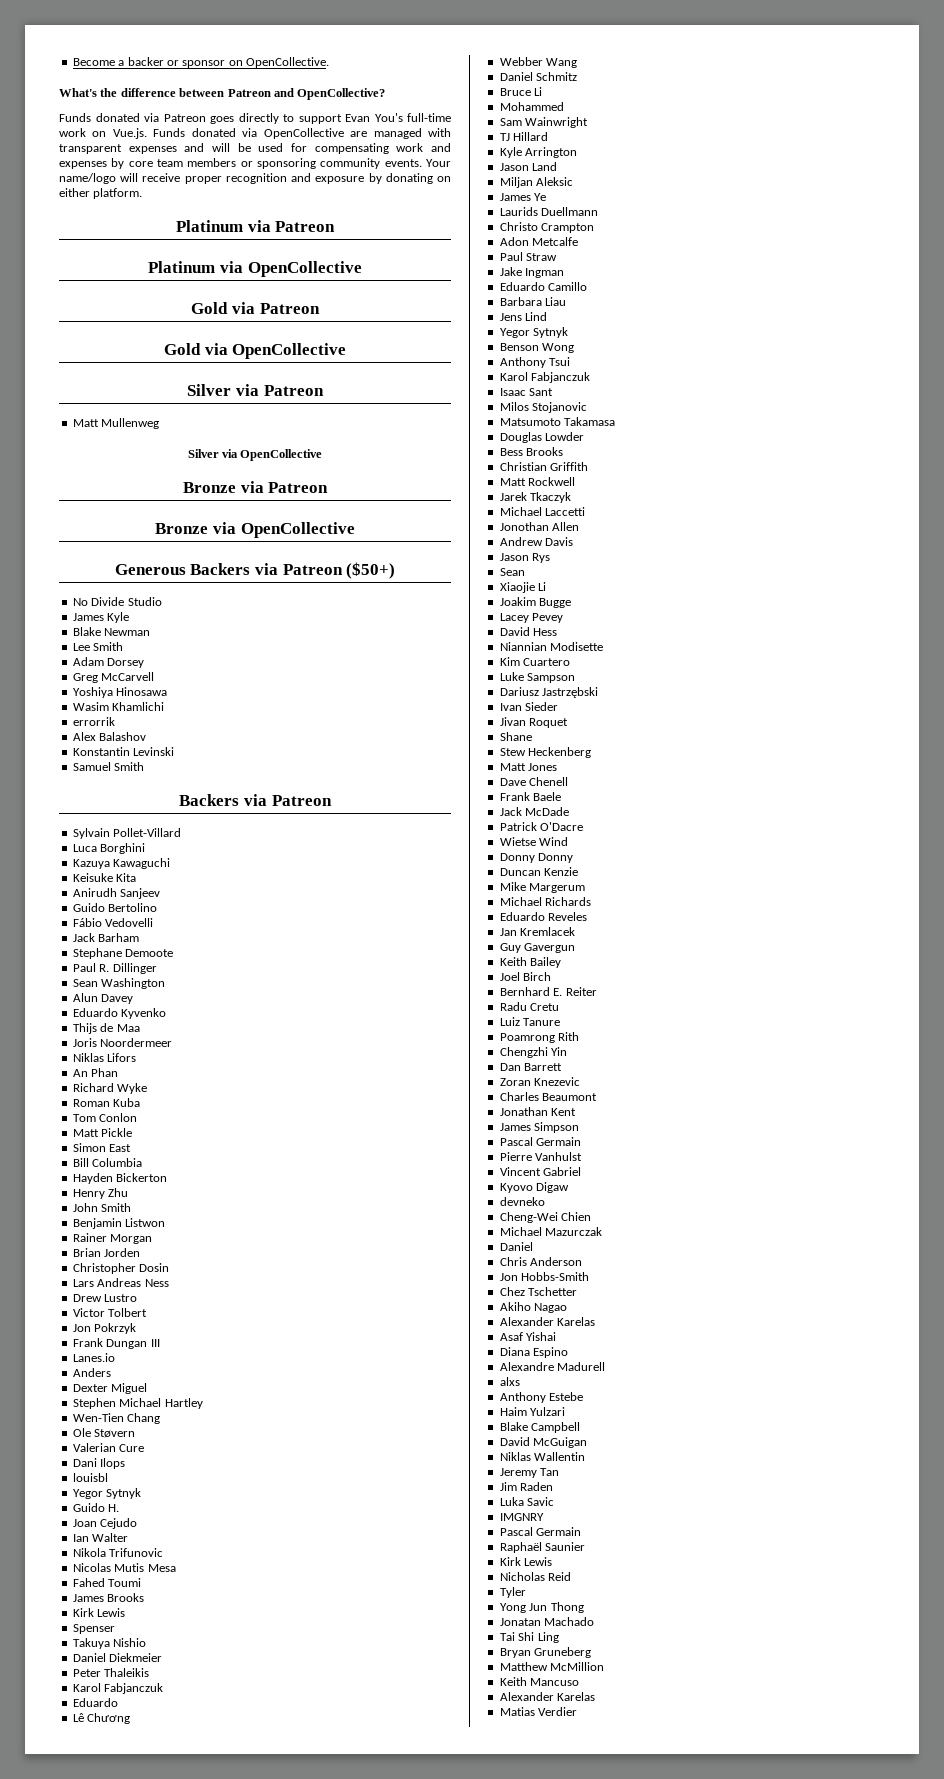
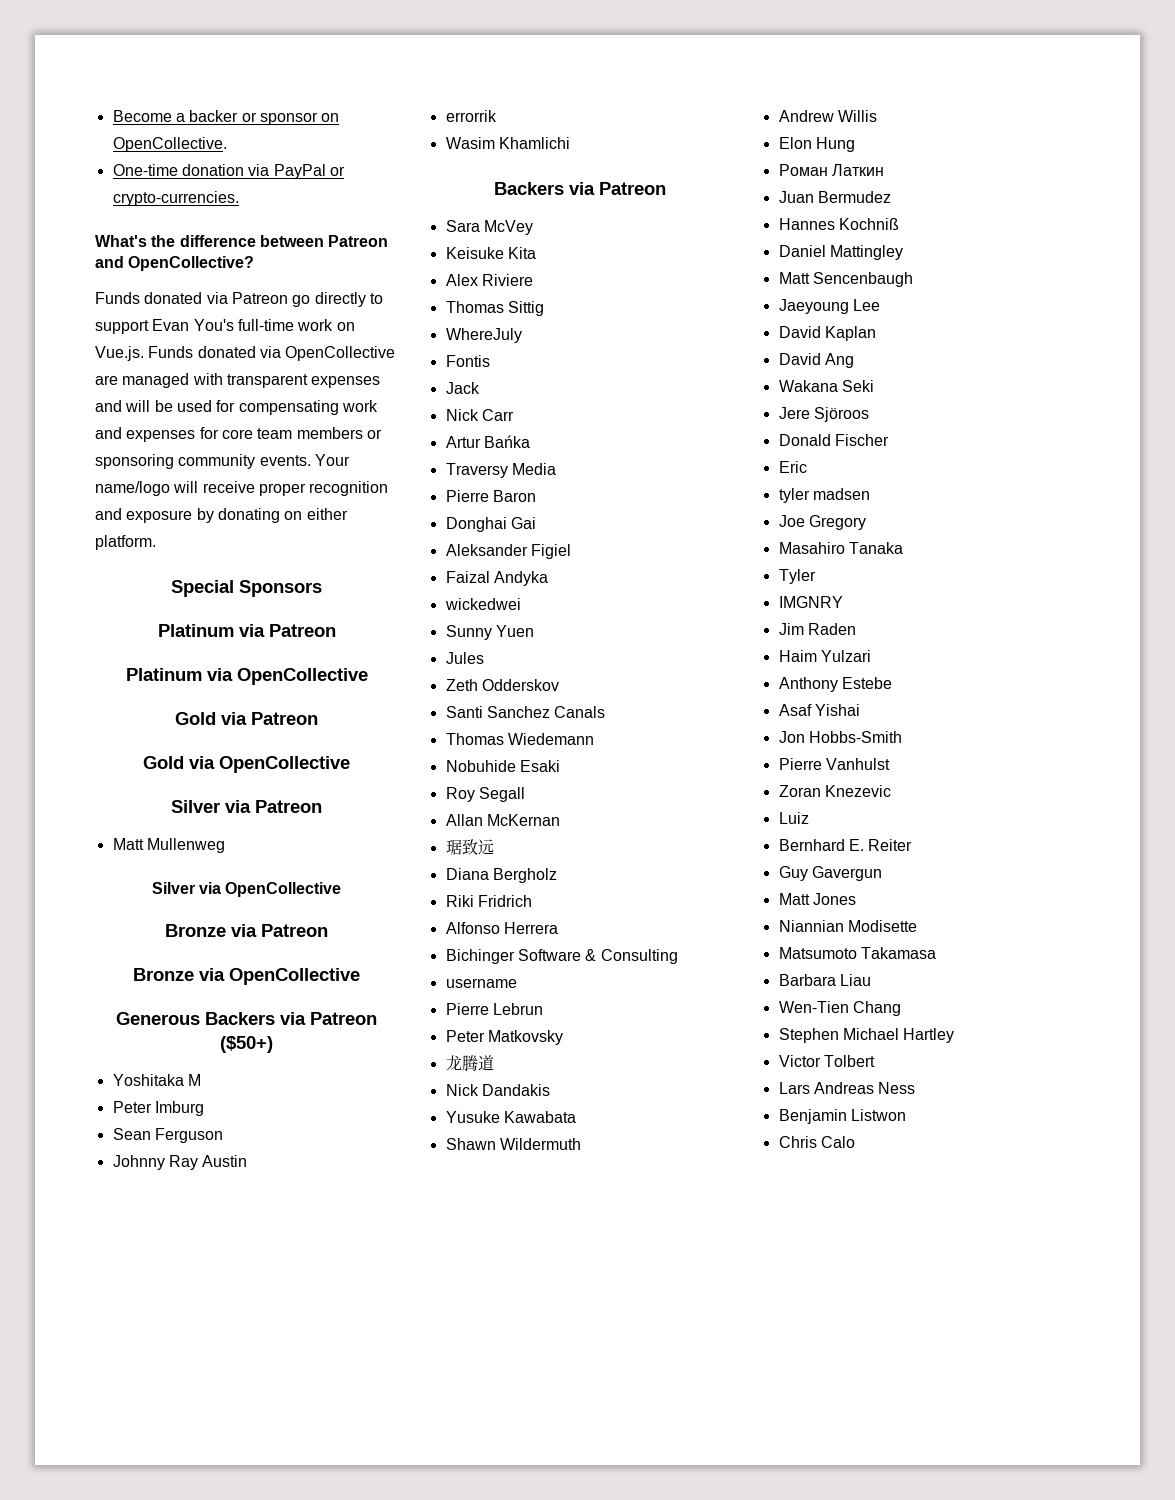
(329, 62) none -> [112,164,345,179] [112,191,239,206] // One-time donation via PayPal or crypto-currencies.
[210,116,234,124] goes -> [292,295,311,307] go
[111,158,125,169] by -> [199,427,219,439] for
(143, 193) none -> [171,580,322,597] // Special Sponsors
[72,597,162,606] [72,612,130,623] [72,627,151,636] [72,642,124,651] [72,657,145,668] [72,672,155,683] [72,687,168,698] [72,702,165,711] [72,717,115,726] [72,732,147,741] [72,747,175,756] [72,762,145,771] [179,794,332,806] [72,828,182,839] [72,843,146,854] [72,858,171,869] [72,873,137,882] [72,888,161,899] [72,903,158,912] [72,918,154,927] [72,933,140,942] [72,948,174,959] [72,963,157,974] [72,978,166,989] [72,993,134,1004] [72,1008,167,1019] [72,1023,140,1034] [72,1038,173,1047] [72,1053,137,1062] [72,1068,119,1077] [72,1083,148,1094] [72,1098,141,1107] [72,1113,138,1122] [72,1128,133,1137] [72,1143,132,1152] [72,1158,143,1167] [72,1173,168,1184] [72,1188,129,1199] [72,1203,132,1212] [72,1218,166,1229] [72,1233,153,1244] [72,1248,141,1257] [72,1263,170,1274] [72,1278,169,1287] [72,1294,138,1302] [72,1308,148,1317] [72,1323,137,1334] [72,1338,160,1349] [72,1353,115,1362] [72,1368,111,1377] [72,1383,148,1394] [72,1398,203,1409] [72,1413,161,1424] [72,1428,136,1438] [72,1443,145,1452] [72,1458,126,1469] [72,1473,108,1482] [72,1488,142,1499] [72,1503,120,1512] [72,1518,138,1529] [72,1533,129,1542] [72,1548,164,1557] [72,1563,176,1572] [72,1578,142,1587] [72,1593,145,1602] [72,1608,126,1617] [72,1624,115,1634] [72,1638,147,1649] [72,1653,163,1662] [72,1668,150,1677] [72,1683,164,1694] [72,1698,118,1707] [72,1713,131,1724] [499,57,578,68] [499,72,578,81] [499,87,543,96] [499,102,564,111] [499,117,589,128] [499,132,549,141] [499,147,578,158] [499,162,558,171] [499,177,574,188] [499,193,547,201] [499,207,599,216] [499,222,595,233] [499,237,579,246] [499,252,558,261] [499,267,565,278] [499,282,588,291] [499,297,567,306] [499,312,548,321] [499,327,569,338] [499,343,575,353] [499,357,571,368] [499,372,591,383] [499,388,554,396] [499,402,588,413] [499,417,616,426] [499,432,585,443] [499,447,564,456] [499,462,589,471] [499,477,576,486] [499,492,572,503] [499,507,586,516] [499,522,580,531] [499,537,574,546] [499,553,551,563] [499,568,525,576] [499,582,547,593] [499,597,572,608] [499,613,564,623] [499,627,558,636] [499,642,604,651] [499,657,571,666] [499,672,576,683] [499,687,599,698] [499,702,559,711] [499,717,569,728] [499,732,532,741] [499,747,592,758] [499,763,558,771] [499,777,569,786] [499,792,562,801] [499,807,570,816] [499,822,584,831] [499,837,569,846] [499,853,574,863] [499,867,579,876] [499,882,586,893] [499,897,592,906] [499,912,588,921] [499,927,576,936] [499,943,576,953] [499,957,562,968] [499,972,552,981] [499,987,597,996] [499,1002,560,1011] [499,1017,561,1026] [499,1032,580,1043] [499,1047,568,1058] [499,1063,563,1071] [499,1077,581,1086] [499,1092,598,1101] [499,1107,577,1116] [499,1122,580,1133] [499,1137,582,1146] [499,1152,583,1161] [499,1167,582,1176] [499,1182,570,1193] [499,1197,545,1206] [499,1212,592,1223] [499,1227,603,1236] [499,1242,533,1251] [499,1257,583,1266] [499,1272,590,1281] [499,1287,578,1296] [499,1302,568,1313] [499,1317,596,1326] [499,1332,557,1341] [499,1347,569,1358] [499,1362,606,1371] [499,1377,520,1386] [499,1392,584,1403] [499,1407,566,1416] [499,1422,581,1433] [499,1437,588,1448] [499,1452,586,1461] [499,1468,560,1478] [499,1482,554,1491] [499,1497,555,1506] [499,1513,544,1521] [499,1527,582,1536] [499,1542,586,1553] [499,1557,553,1566] [499,1572,572,1581] [499,1587,526,1598] [499,1602,584,1613] [499,1617,595,1626] [499,1632,559,1643] [499,1647,592,1658] [499,1662,605,1671] [499,1677,580,1686] [499,1692,596,1701] [499,1707,578,1716] No Divide Studio // James Kyle // Blake Newman // Lee Smith // Adam Dorsey // Greg McCarvell // Yoshiya Hinosawa // Wasim Khamlichi // errorrik // Alex Balashov // Konstantin Levinski // Samuel Smith // Backers via Patreon // Sylvain Pollet-Villard // Luca Borghini // Kazuya Kawaguchi // Keisuke Kita // Anirudh Sanjeev // Guido Bertolino // Fábio Vedovelli // Jack Barham // Stephane Demoote // Paul R. Dillinger // Sean Washington // Alun Davey // Eduardo Kyvenko // Thijs de Maa // Joris Noordermeer // Niklas Lifors // An Phan // Richard Wyke // Roman Kuba // Tom Conlon // Matt Pickle // Simon East // Bill Columbia // Hayden Bickerton // Henry Zhu // John Smith // Benjamin Listwon // Rainer Morgan // Brian Jorden // Christopher Dosin // Lars Andreas Ness // Drew Lustro // Victor Tolbert // Jon Pokrzyk // Frank Dungan III // Lanes.io // Anders // Dexter Miguel // Stephen Michael Hartley // Wen-Tien Chang // Ole Støvern // Valerian Cure // Dani Ilops // louisbl // Yegor Sytnyk // Guido H. // Joan Cejudo // Ian Walter // Nikola Trifunovic // Nicolas Mutis Mesa // Fahed Toumi // James Brooks // Kirk Lewis // Spenser // Takuya Nishio // Daniel Diekmeier // Peter Thaleikis // Karol Fabjanczuk // Eduardo // Lê Chương // Webber Wang // Daniel Schmitz // Bruce Li // Mohammed // Sam Wainwright // TJ Hillard // Kyle Arrington // Jason Land // Miljan Aleksic // James Ye // Laurids Duellmann // Christo Crampton // Adon Metcalfe // Paul Straw // Jake Ingman // Eduardo Camillo // Barbara Liau // Jens Lind // Yegor Sytnyk // Benson Wong // Anthony Tsui // Karol Fabjanczuk // Isaac Sant // Milos Stojanovic // Matsumoto Takamasa // Douglas Lowder // Bess Brooks // Christian Griffith // Matt Rockwell // Jarek Tkaczyk // Michael Laccetti // Jonothan Allen // Andrew Davis // Jason Rys // Sean // Xiaojie Li // Joakim Bugge // Lacey Pevey // David Hess // Niannian Modisette // Kim Cuartero // Luke Sampson // Dariusz Jastrzębski // Ivan Sieder // Jivan Roquet // Shane // Stew Heckenberg // Matt Jones // Dave Chenell // Frank Baele // Jack McDade // Patrick O'Dacre // Wietse Wind // Donny Donny // Duncan Kenzie // Mike Margerum // Michael Richards // Eduardo Reveles // Jan Kremlacek // Guy Gavergun // Keith Bailey // Joel Birch // Bernhard E. Reiter // Radu Cretu // Luiz Tanure // Poamrong Rith // Chengzhi Yin // Dan Barrett // Zoran Knezevic // Charles Beaumont // Jonathan Kent // James Simpson // Pascal Germain // Pierre Vanhulst // Vincent Gabriel // Kyovo Digaw // devneko // Cheng-Wei Chien // Michael Mazurczak // Daniel // Chris Anderson // Jon Hobbs-Smith // Chez Tschetter // Akiho Nagao // Alexander Karelas // Asaf Yishai // Diana Espino // Alexandre Madurell // alxs // Anthony Estebe // Haim Yulzari // Blake Campbell // David McGuigan // Niklas Wallentin // Jeremy Tan // Jim Raden // Luka Savic // IMGNRY // Pascal Germain // Raphaël Saunier // Kirk Lewis // Nicholas Reid // Tyler // Yong Jun Thong // Jonatan Machado // Tai Shi Ling // Bryan Gruneberg // Matthew McMillion // Keith Mancuso // Alexander Karelas // Matias Verdier -> [112,1074,201,1086] [112,1101,204,1116] [112,1128,223,1143] [112,1155,248,1170] [445,110,497,122] [445,137,570,149] [493,182,666,195] [445,220,533,235] [445,247,536,259] [445,274,533,286] [445,301,544,316] [445,328,522,343] [445,355,490,367] [445,382,480,394] [445,409,514,421] [445,435,530,448] [445,463,556,478] [445,490,536,502] [445,517,536,532] [445,544,571,559] [445,571,548,586] [444,598,521,610] [445,625,534,640] [445,652,484,664] [445,679,559,691] [445,706,606,718] [445,733,594,745] [445,760,560,772] [445,787,525,802] [445,814,560,826] [445,839,494,855] [445,868,557,883] [445,895,532,907] [445,922,558,934] [445,949,678,964] [445,978,517,988] [445,1003,543,1015] [445,1030,563,1045] [445,1055,494,1071] [445,1084,550,1096] [445,1111,576,1123] [445,1138,581,1150] [778,110,877,122] [778,137,855,152] [778,164,884,176] [778,191,891,203] [778,218,899,230] [778,245,903,260] [778,272,913,287] [778,299,880,314] [778,326,876,341] [778,353,854,368] [778,380,874,392] [778,407,869,422] [778,434,889,446] [778,461,807,473] [778,488,870,503] [778,515,866,530] [778,542,903,554] [778,569,816,584] [778,596,843,608] [778,623,856,635] [778,650,871,662] [778,677,892,692] [778,704,860,716] [778,731,902,743] [778,758,890,770] [778,785,891,797] [778,812,809,824] [778,839,913,851] [778,866,882,881] [778,893,856,905] [778,920,917,932] [778,947,936,959] [778,974,871,986] [778,1001,901,1016] [778,1028,955,1043] [778,1055,875,1067] [778,1082,916,1094] [778,1109,906,1124] [778,1136,855,1148] Yoshitaka M // Peter Imburg // Sean Ferguson // Johnny Ray Austin // errorrik // Wasim Khamlichi // Backers via Patreon // Sara McVey // Keisuke Kita // Alex Riviere // Thomas Sittig // WhereJuly // Fontis // Jack // Nick Carr // Artur Bańka // Traversy Media // Pierre Baron // Donghai Gai // Aleksander Figiel // Faizal Andyka // wickedwei // Sunny Yuen // Jules // Zeth Odderskov // Santi Sanchez Canals // Thomas Wiedemann // Nobuhide Esaki // Roy Segall // Allan McKernan // 琚致远 // Diana Bergholz // Riki Fridrich // Alfonso Herrera // Bichinger Software & Consulting // username // Pierre Lebrun // Peter Matkovsky // 龙腾道 // Nick Dandakis // Yusuke Kawabata // Shawn Wildermuth // Andrew Willis // Elon Hung // Роман Латкин // Juan Bermudez // Hannes Kochniß // Daniel Mattingley // Matt Sencenbaugh // Jaeyoung Lee // David Kaplan // David Ang // Wakana Seki // Jere Sjöroos // Donald Fischer // Eric // tyler madsen // Joe Gregory // Masahiro Tanaka // Tyler // IMGNRY // Jim Raden // Haim Yulzari // Anthony Estebe // Asaf Yishai // Jon Hobbs-Smith // Pierre Vanhulst // Zoran Knezevic // Luiz // Bernhard E. Reiter // Guy Gavergun // Matt Jones // Niannian Modisette // Matsumoto Takamasa // Barbara Liau // Wen-Tien Chang // Stephen Michael Hartley // Victor Tolbert // Lars Andreas Ness // Benjamin Listwon // Chris Calo

